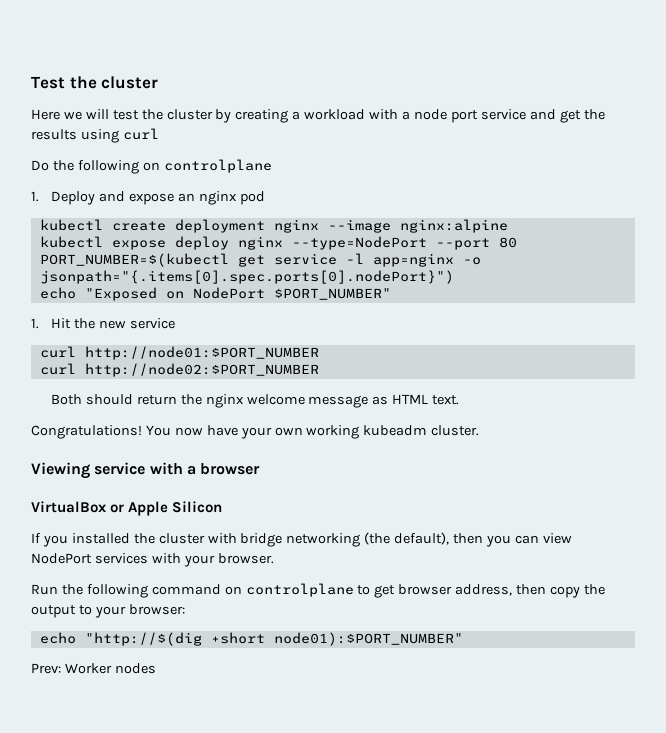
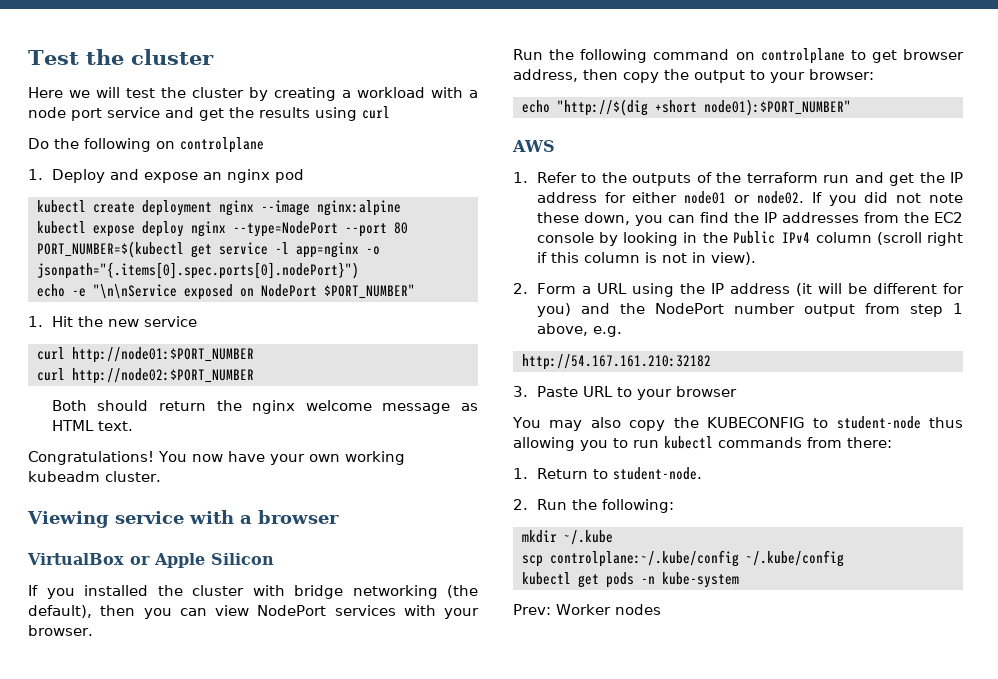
[84,287,157,301] "Exposed -> [71,284,233,300] -e "\n\nService exposed
(463, 639) none -> [512,140,555,152] [513,172,963,186] [536,191,963,206] [536,212,963,226] [536,231,963,246] [536,252,756,265] [513,283,965,297] [536,303,963,317] [536,323,622,337] [521,354,711,370] [513,386,737,400] [512,416,963,431] [513,436,892,451] [513,467,702,480] [513,499,674,513] [521,530,613,545] [521,550,844,567] [521,572,739,588] // AWS // 1. Refer to the outputs of the terraform run and get the IP address for either node01 or node02. If you did not note these down, you can find the IP addresses from the EC2 console by looking in the Public IPv4 column (scroll right if this column is not in view). // 2. Form a URL using the IP address (it will be different for you) and the NodePort number output from step 1 above, e.g. // http://54.167.161.210:32182 // 3. Paste URL to your browser // You may also copy the KUBECONFIG to student-node thus allowing you to run kubectl commands from there: // 1. Return to student-node. // 2. Run the following: // mkdir ~/.kube // scp controlplane:~/.kube/config ~/.kube/config // kubectl get pods -n kube-system

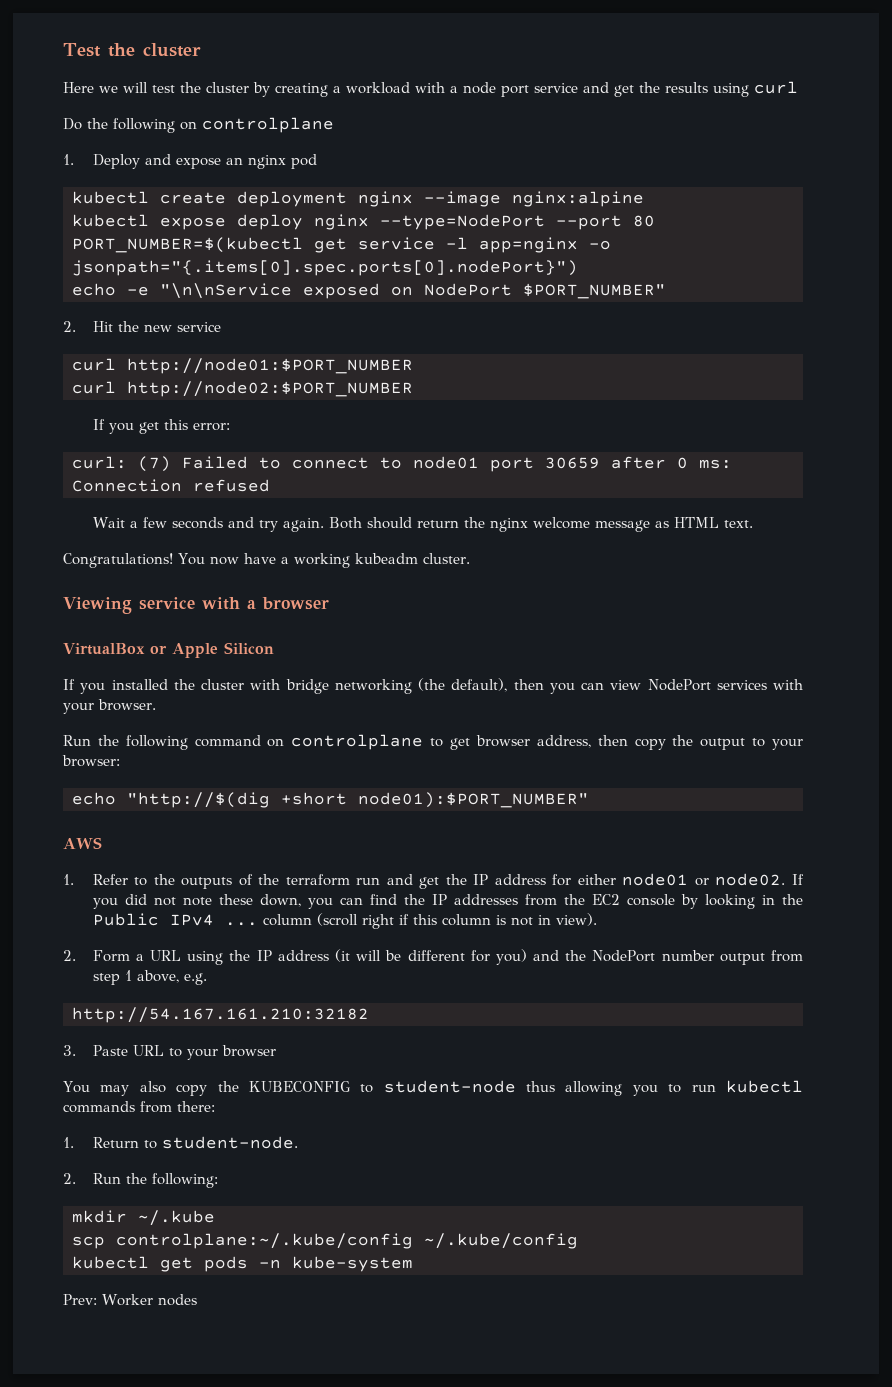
[28,316,43,327] 1. -> [63,321,76,332] 2.
(254, 376) none -> [92,419,230,434] [72,456,732,472] [72,479,270,492] [92,517,324,532] If you get this error: // curl: (7) Failed to connect to node01 port 30659 after 0 ms: Connection refused // Wait a few seconds and try again.
[269,454,340,465] your own -> [280,557,289,564] a
(811, 237) none -> [224,922,258,926] ...

